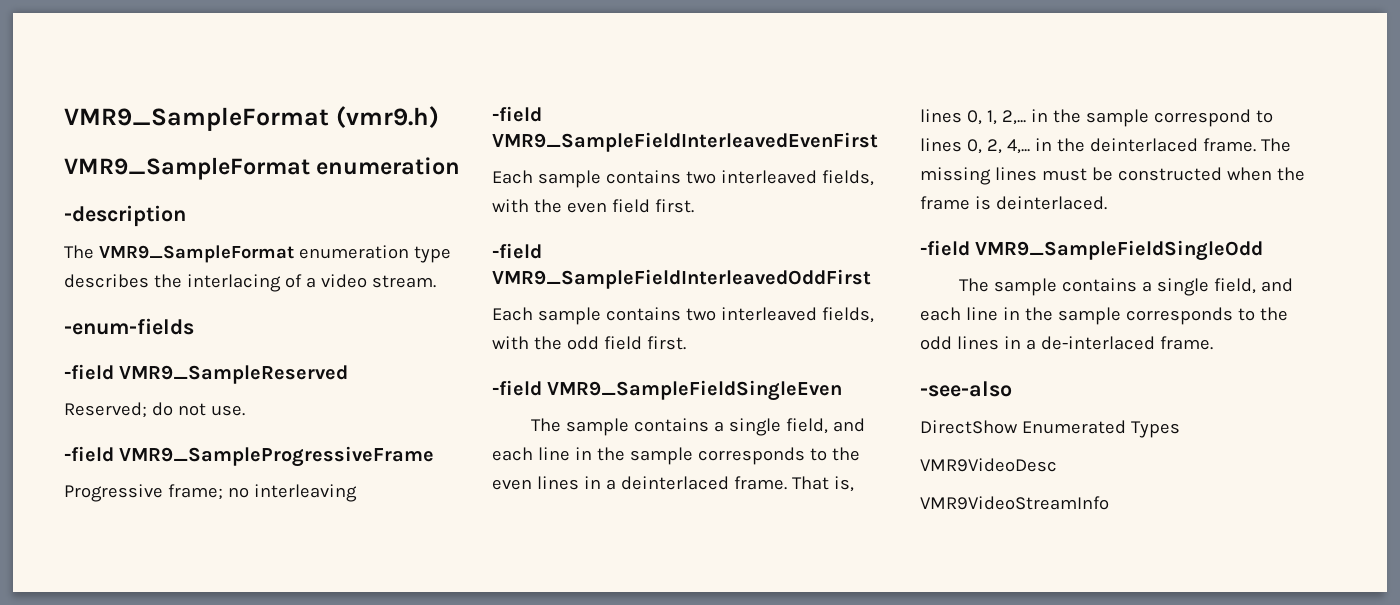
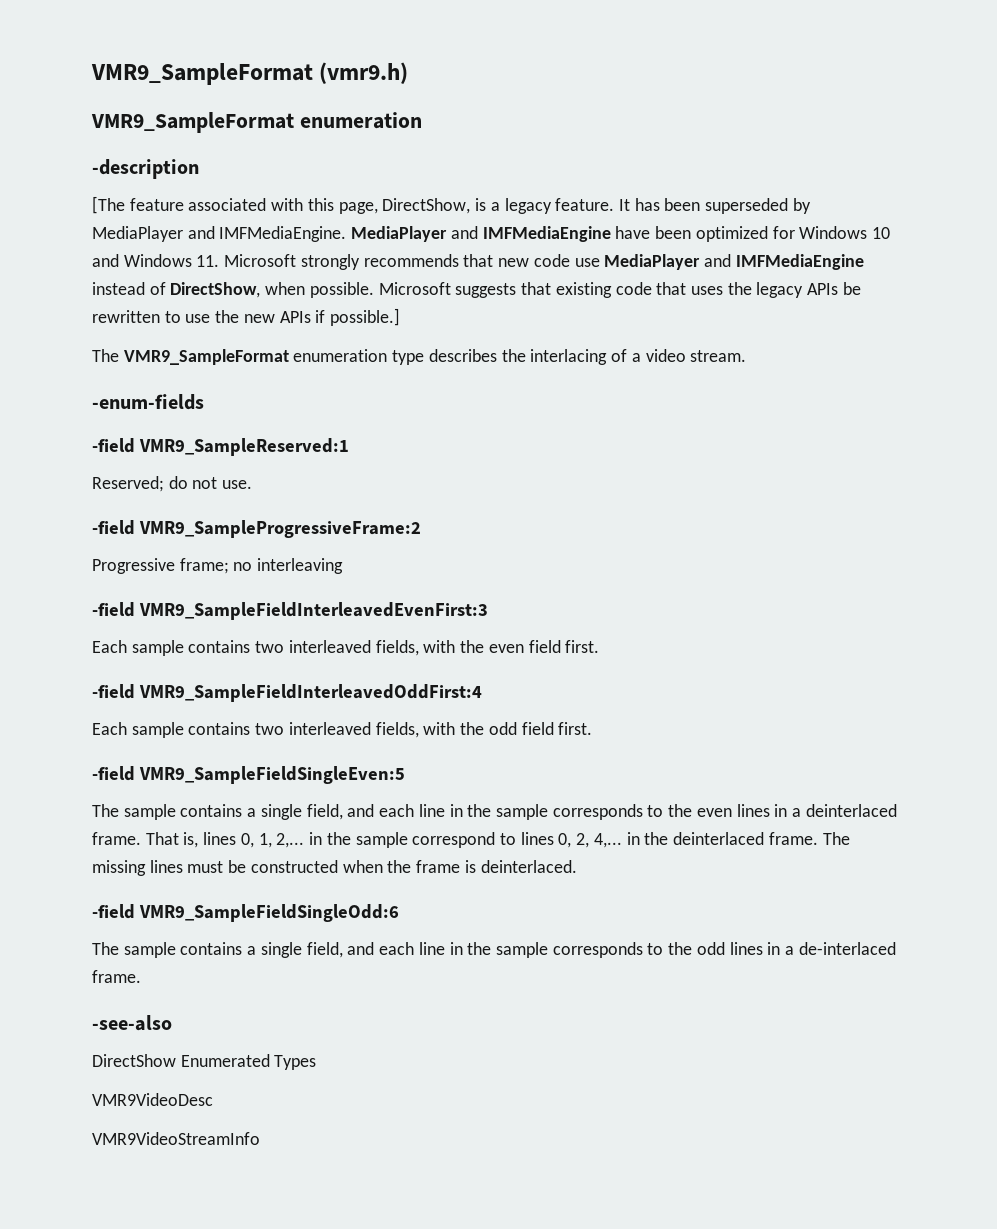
(186, 216) none -> [92,196,811,214] [92,226,890,242] [92,254,864,270] [92,282,861,298] [92,308,401,326] // [The feature associated with this page, DirectShow, is a legacy feature. It has been superseded by MediaPlayer and IMFMediaEngine. MediaPlayer and IMFMediaEngine have been optimized for Windows 10 and Windows 11. Microsoft strongly recommends that new code use MediaPlayer and IMFMediaEngine instead of DirectShow, when possible. Microsoft suggests that existing code that uses the legacy APIs be rewritten to use the new APIs if possible.]
[119,365,349,384] VMR9_SampleReserved -> [138,438,349,456] VMR9_SampleReserved:1
[119,446,435,467] VMR9_SampleProgressiveFrame -> [138,520,421,538] VMR9_SampleProgressiveFrame:2
[492,132,878,152] VMR9_SampleFieldInterleavedEvenFirst -> [138,602,488,620] VMR9_SampleFieldInterleavedEvenFirst:3
[492,269,871,289] VMR9_SampleFieldInterleavedOddFirst -> [138,684,482,702] VMR9_SampleFieldInterleavedOddFirst:4
[547,380,843,401] VMR9_SampleFieldSingleEven -> [138,766,405,784] VMR9_SampleFieldSingleEven:5
[975,240,1264,261] VMR9_SampleFieldSingleOdd -> [138,904,399,922] VMR9_SampleFieldSingleOdd:6

